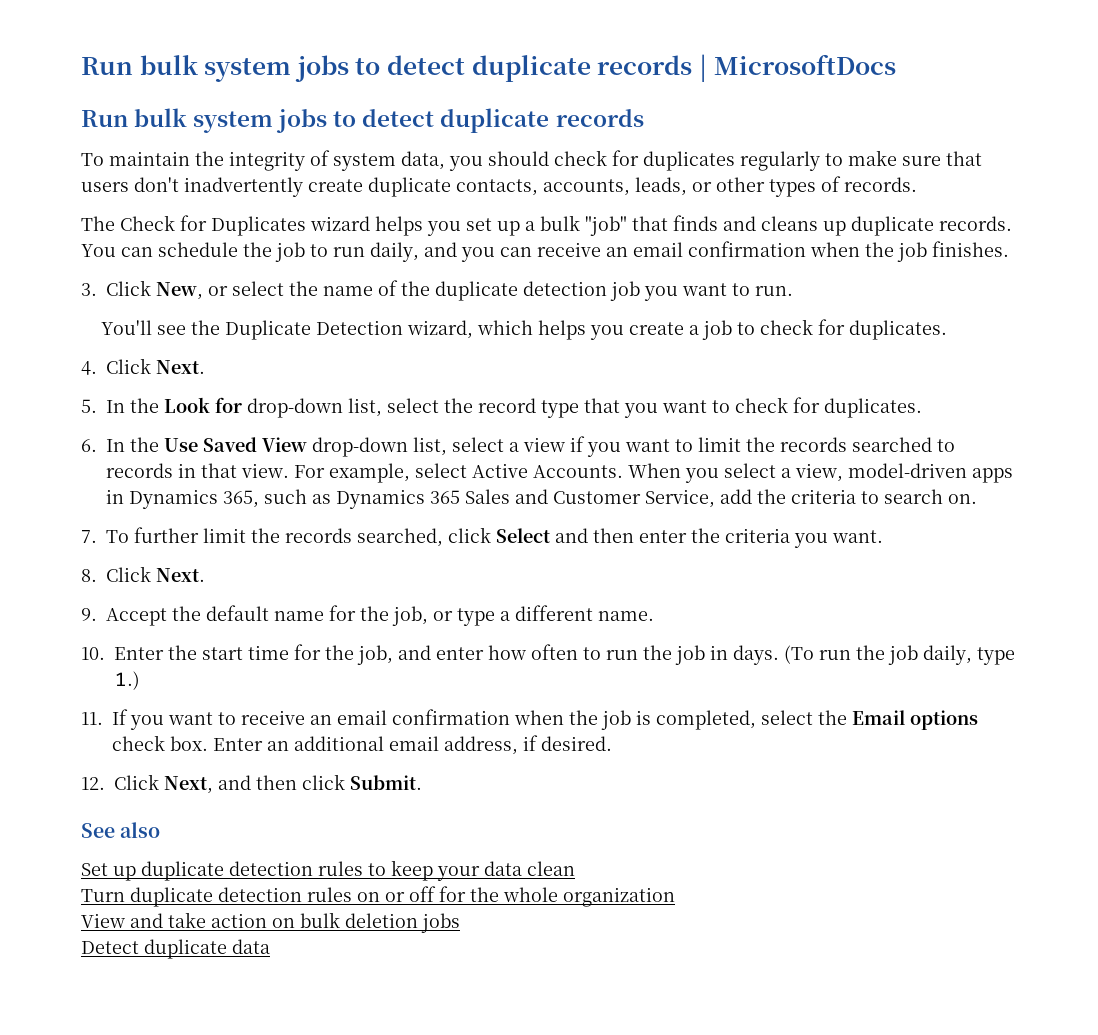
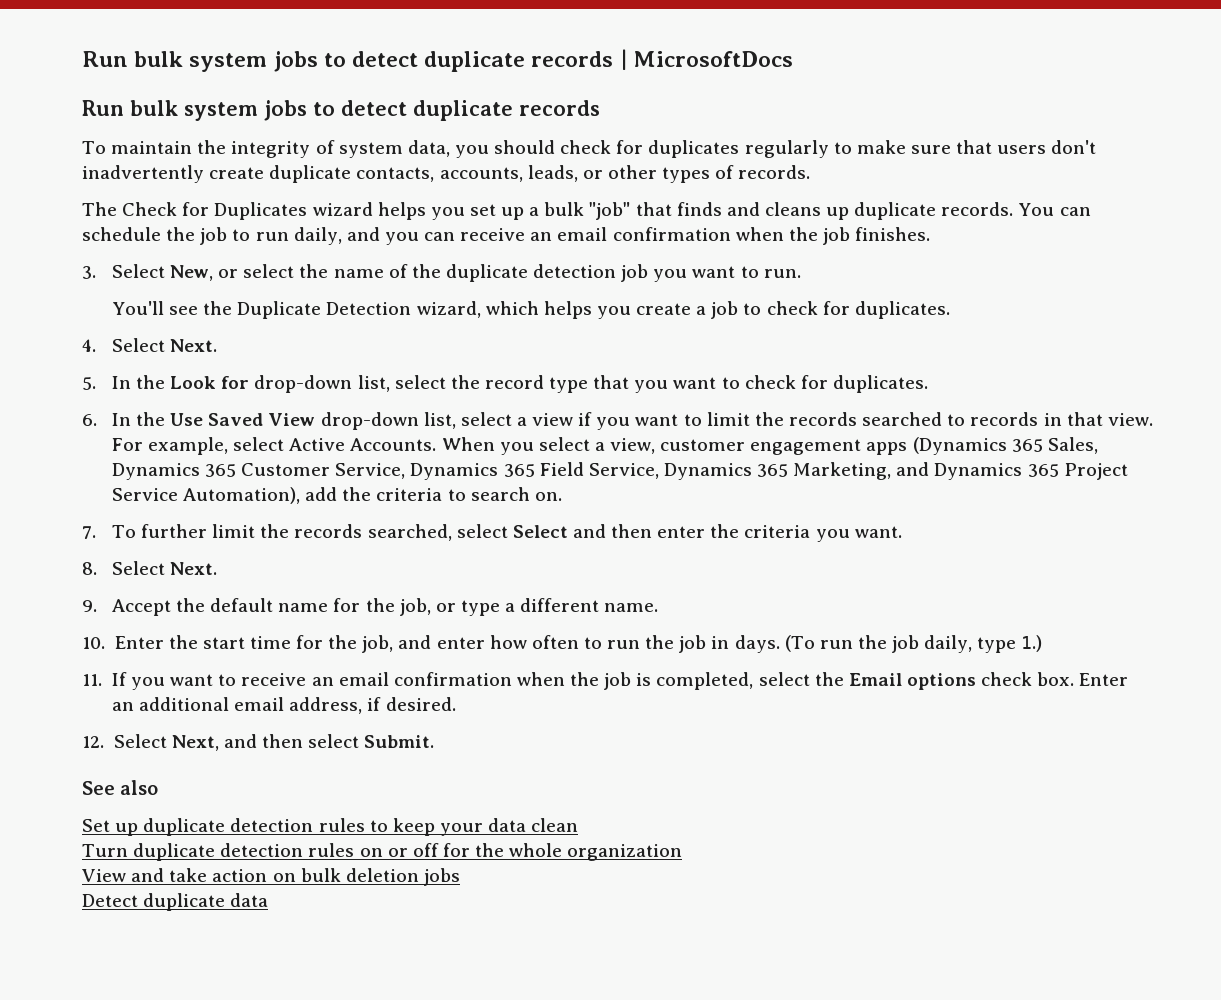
[106,280,151,296] Click -> [111,264,165,278] Select
[106,358,151,374] Click -> [111,338,165,352] Select
[848,463,1013,483] [106,489,715,509] model-driven apps in Dynamics 365, such as Dynamics 365 Sales and Customer Service, -> [660,437,1098,455] [111,462,1128,480] [111,487,301,504] customer engagement apps (Dynamics 365 Sales, Dynamics 365 Customer Service, Dynamics 365 Field Service, Dynamics 365 Marketing, and Dynamics 365 Project Service Automation),
[448,527,491,543] click -> [456,524,508,538] select
[106,566,151,582] Click -> [111,561,165,575] Select
[114,774,159,790] Click -> [113,734,167,748] Select
[302,774,345,790] click -> [308,734,360,748] select

